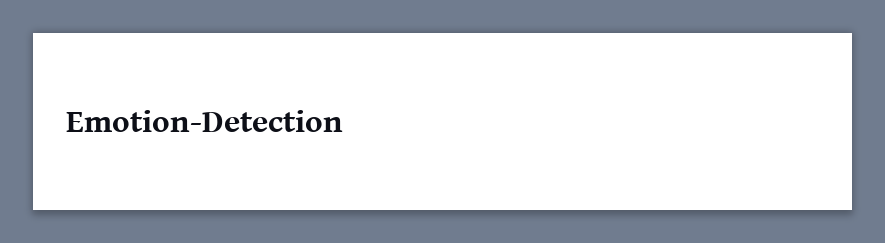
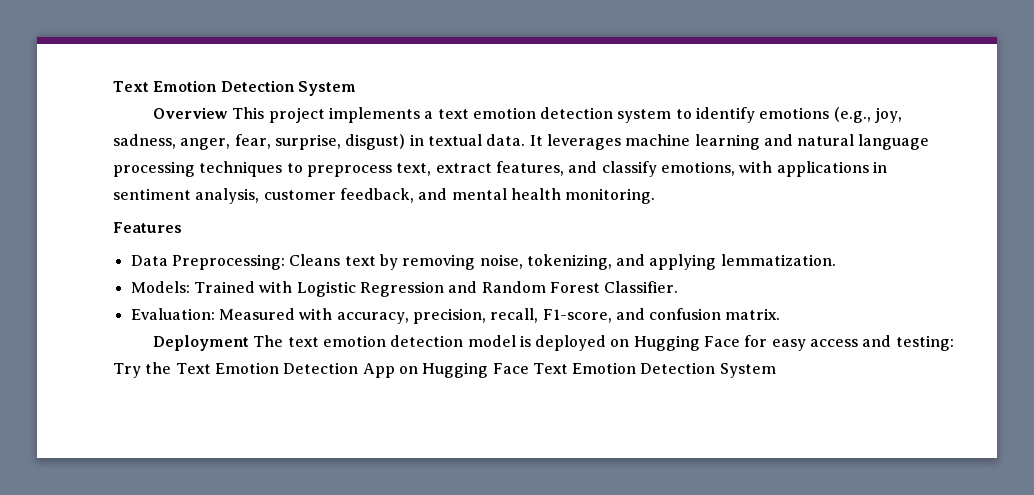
[66,110,343,132] Emotion-Detection -> [113,80,356,96] [152,107,903,123] [113,134,930,150] [113,161,887,177] [113,188,656,204] [113,222,182,233] [130,254,836,270] [130,281,679,297] [130,308,781,324] [152,335,954,351] [113,362,776,378] Text Emotion Detection System // Overview This project implements a text emotion detection system to identify emotions (e.g., joy, sadness, anger, fear, surprise, disgust) in textual data. It leverages machine learning and natural language processing techniques to preprocess text, extract features, and classify emotions, with applications in sentiment analysis, customer feedback, and mental health monitoring. // Features // Data Preprocessing: Cleans text by removing noise, tokenizing, and applying lemmatization. // Models: Trained with Logistic Regression and Random Forest Classifier. // Evaluation: Measured with accuracy, precision, recall, F1-score, and confusion matrix. // Deployment The text emotion detection model is deployed on Hugging Face for easy access and testing: Try the Text Emotion Detection App on Hugging Face Text Emotion Detection System

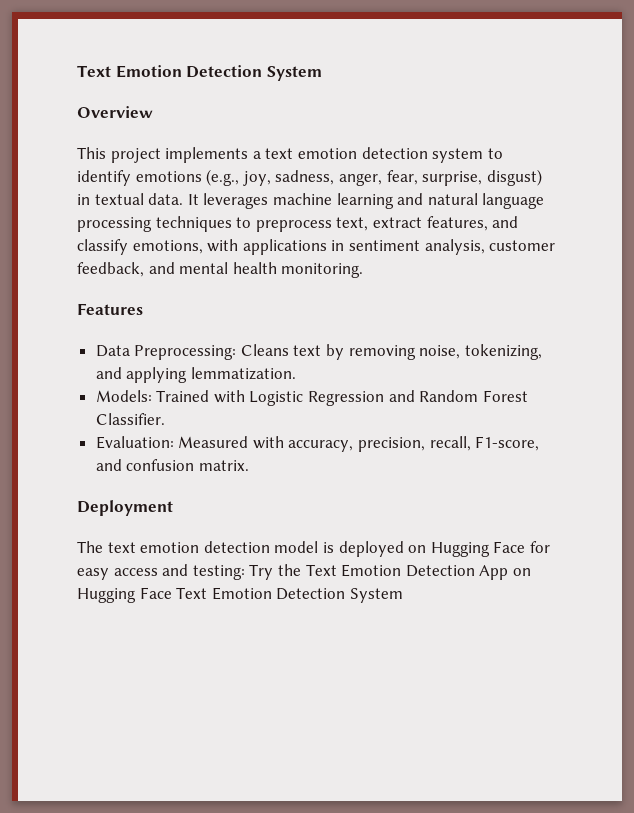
(228, 113) none -> (153, 112) //
(249, 343) none -> (173, 508) //

